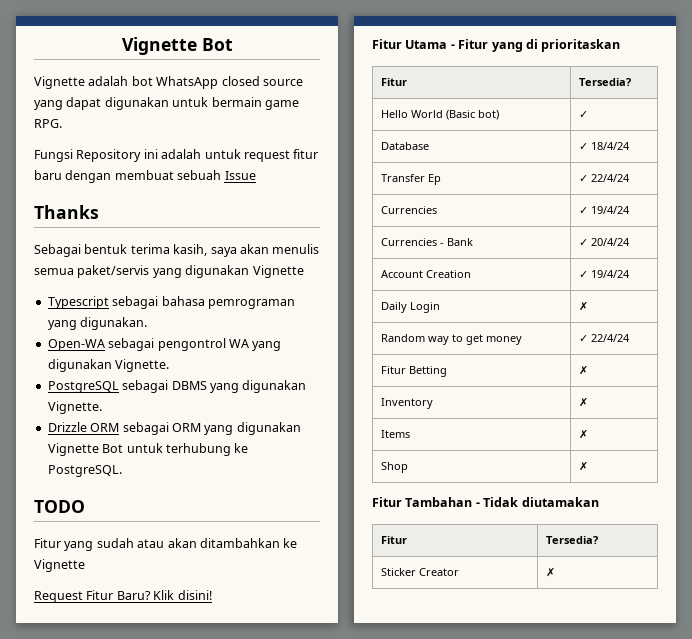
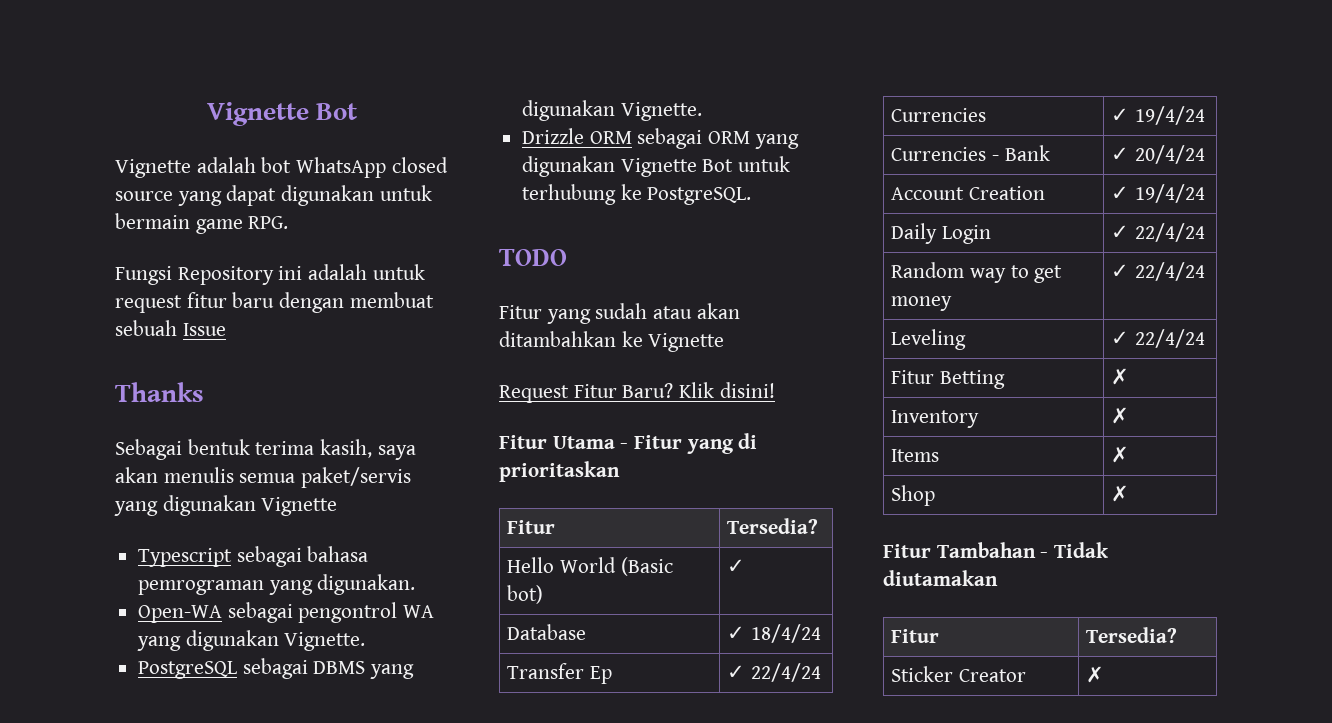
[579,301,589,311] ✗ -> [1111,223,1206,242] ✓ 22/4/24
(631, 338) none -> [891,329,967,350] [1111,329,1206,348] // Leveling | ✓ 22/4/24

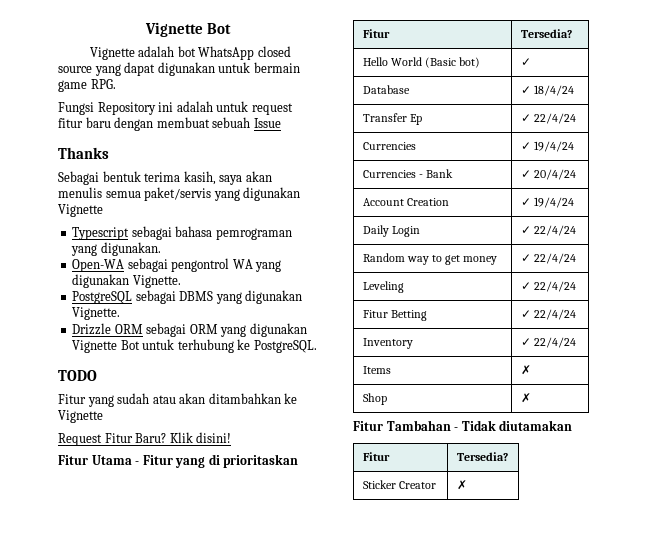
[1111,368,1130,385] ✗ -> [520,309,576,320] ✓ 22/4/24
[1111,407,1130,424] ✗ -> [520,337,576,348] ✓ 22/4/24

